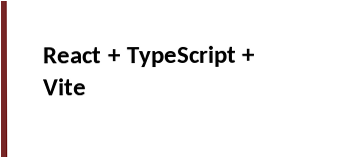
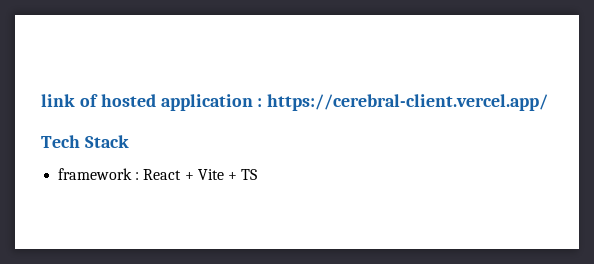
[42,45,255,68] [42,78,87,96] React + TypeScript + Vite -> [41,94,549,111] [41,135,129,148] [58,168,258,180] link of hosted application : https://cerebral-client.vercel.app/ // Tech Stack // framework : React + Vite + TS

